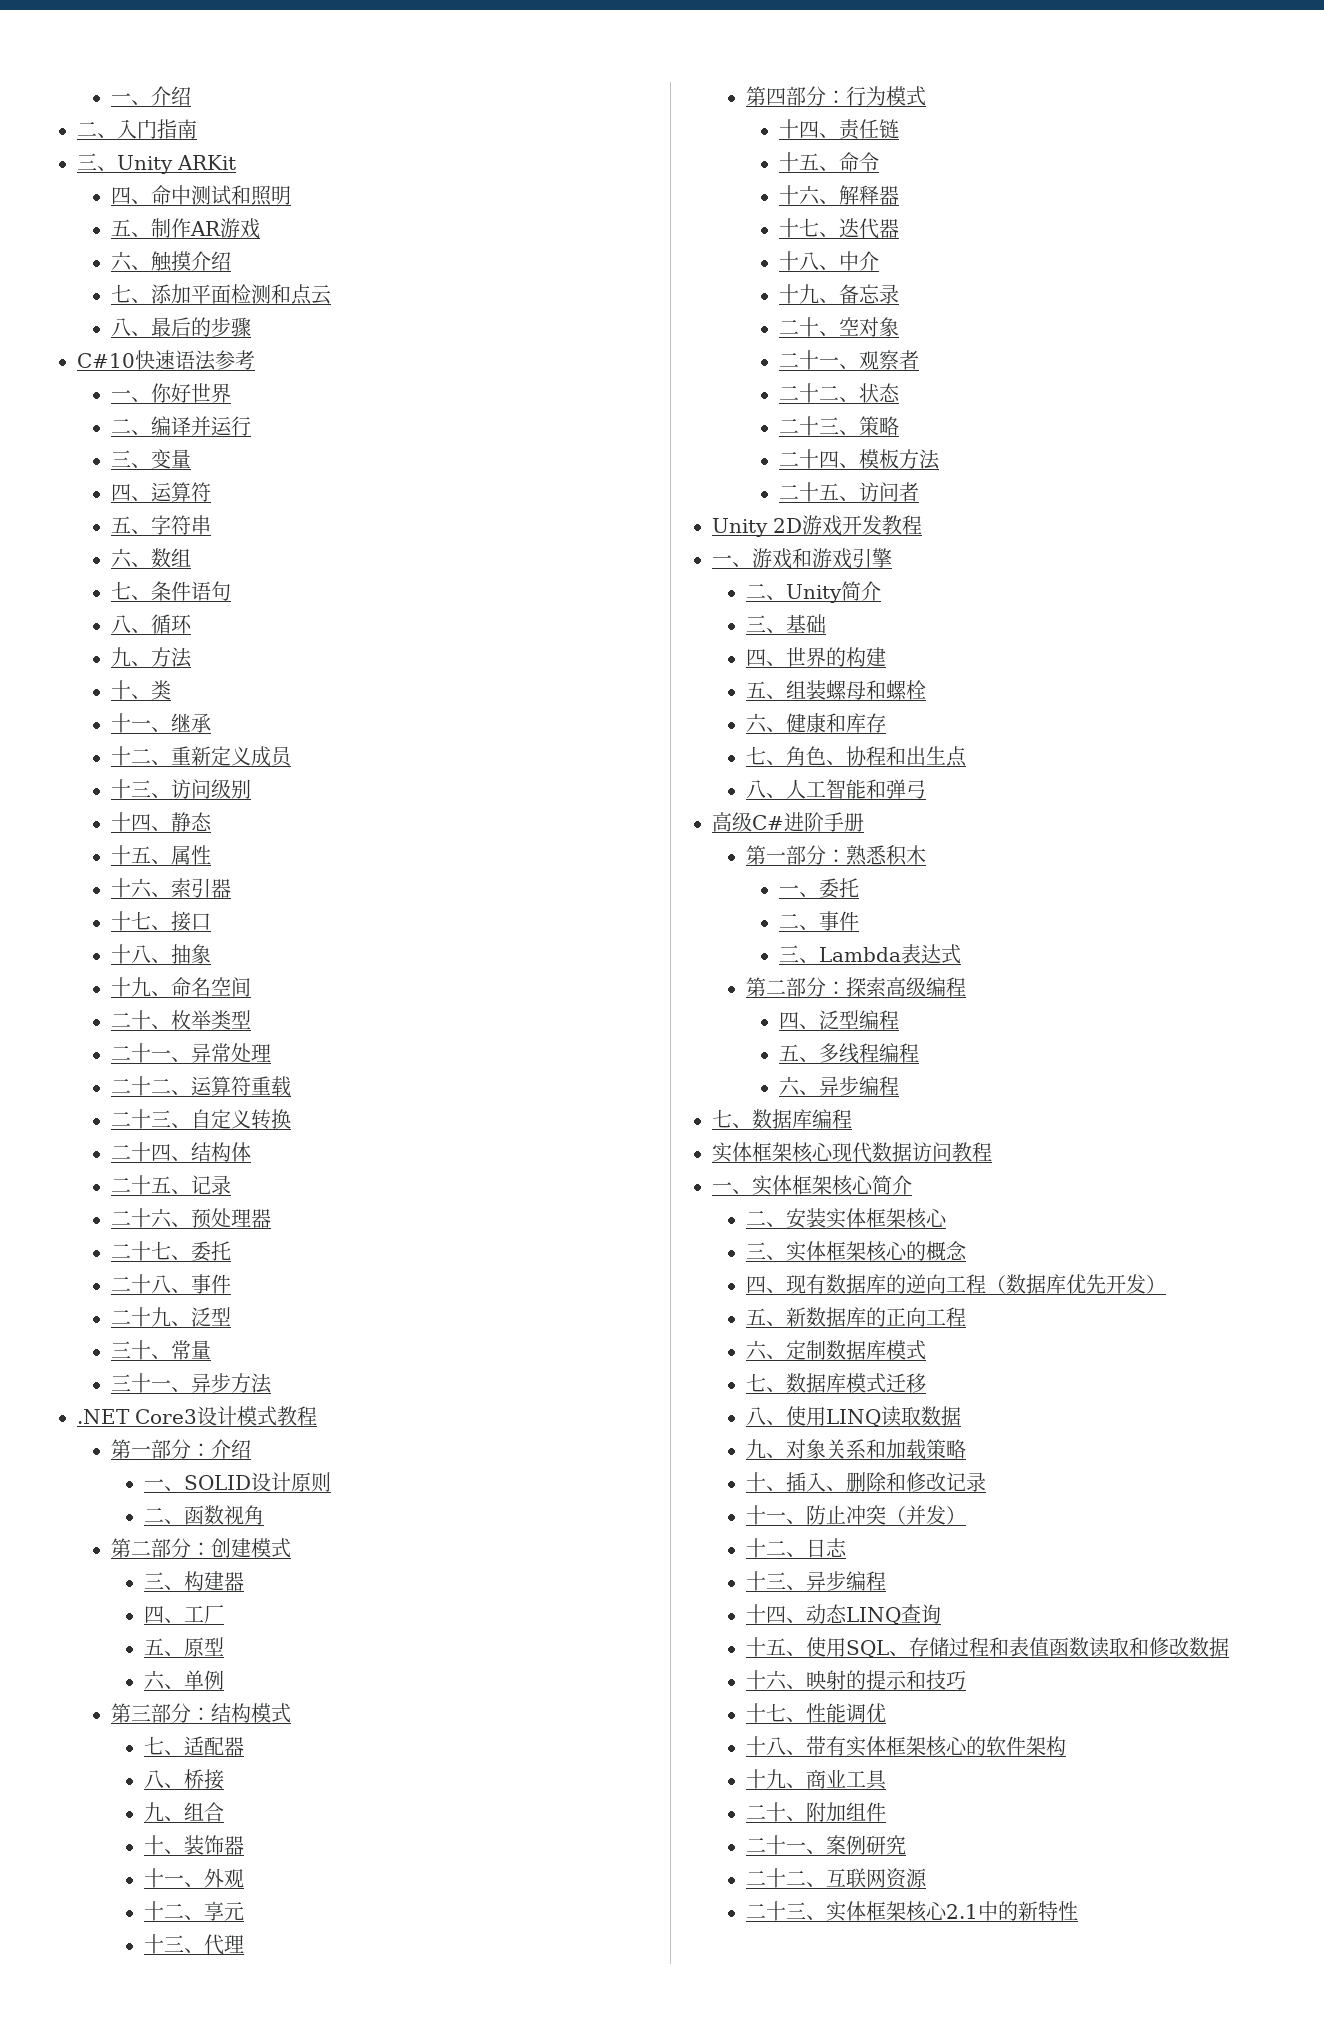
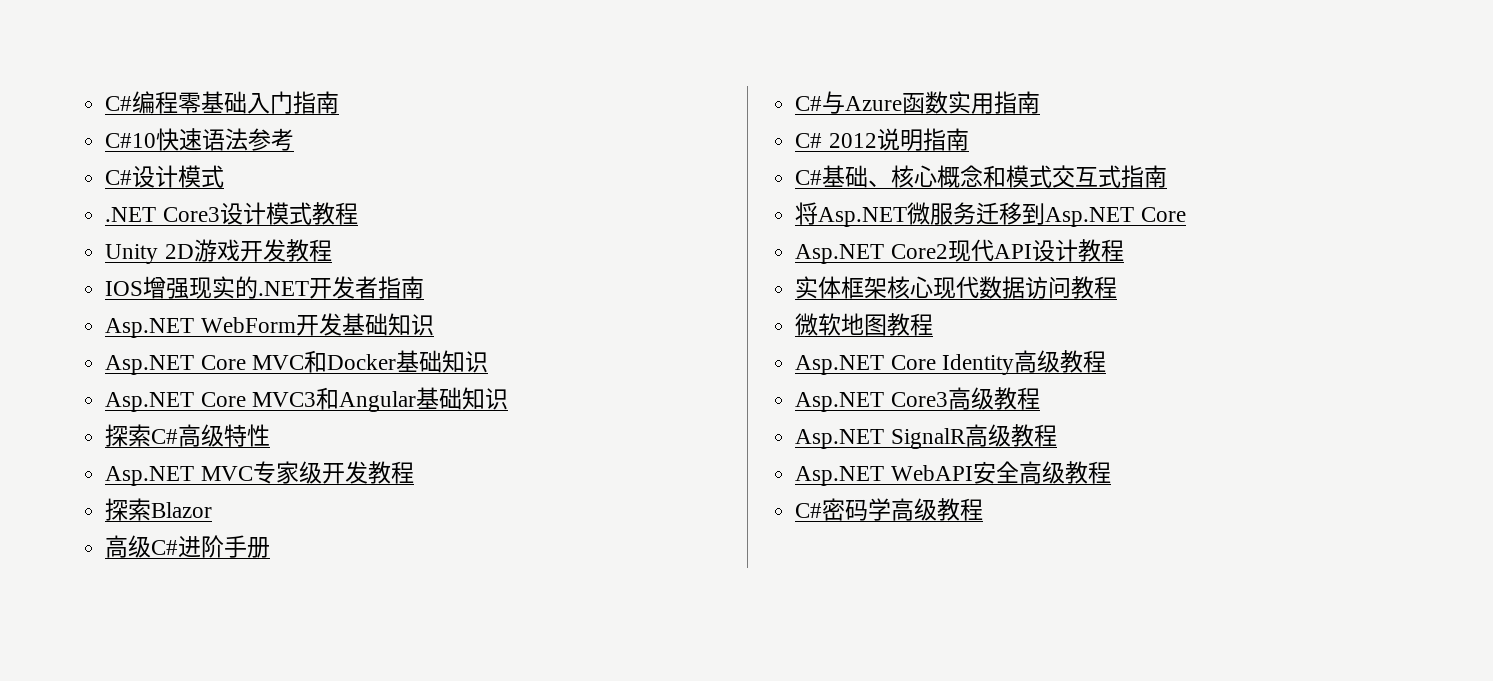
[110,86,191,106] [77,121,117,138] 一、介绍 // 二、 -> [105,91,248,114] C#编程零基础
[77,153,236,174] [110,185,291,206] [110,218,260,239] [110,251,231,272] [110,284,331,305] [110,317,251,337] [77,350,255,371] [110,383,231,403] [110,416,251,436] [110,449,191,469] [110,482,211,502] [110,515,211,535] [110,548,191,568] [110,581,231,601] [110,614,192,634] [110,647,192,668] [110,680,171,700] [110,713,211,733] [110,746,293,767] [110,779,251,799] [110,812,212,832] [110,845,211,865] [110,878,231,898] [110,911,211,932] [110,944,211,964] [110,977,251,997] [110,1010,251,1030] [110,1043,271,1063] [110,1076,291,1097] [110,1109,291,1130] [110,1142,251,1162] [110,1175,231,1195] [110,1208,271,1229] [110,1241,231,1262] [110,1274,231,1294] [110,1307,231,1327] [110,1340,211,1360] [110,1373,272,1394] 三、Unity ARKit // 四、命中测试和照明 // 五、制作AR游戏 // 六、触摸介绍 // 七、添加平面检测和点云 // 八、最后的步骤 // C#10快速语法参考 // 一、你好世界 // 二、编译并运行 // 三、变量 // 四、运算符 // 五、字符串 // 六、数组 // 七、条件语句 // 八、循环 // 九、方法 // 十、类 // 十一、继承 // 十二、重新定义成员 // 十三、访问级别 // 十四、静态 // 十五、属性 // 十六、索引器 // 十七、接口 // 十八、抽象 // 十九、命名空间 // 二十、枚举类型 // 二十一、异常处理 // 二十二、运算符重载 // 二十三、自定义转换 // 二十四、结构体 // 二十五、记录 // 二十六、预处理器 // 二十七、委托 // 二十八、事件 // 二十九、泛型 // 三十、常量 // 三十一、异步方法 -> [105,128,295,151] [105,165,225,188] C#10快速语法参考 // C#设计模式
[110,1439,251,1459] [144,1472,332,1492] [144,1505,265,1525] [110,1538,291,1558] [144,1571,245,1591] [144,1605,225,1624] [144,1637,225,1657] [144,1670,225,1690] [110,1703,291,1723] [144,1736,245,1756] [144,1769,225,1790] [144,1802,225,1822] [144,1835,245,1855] [144,1868,245,1888] [144,1901,245,1921] [144,1934,245,1955] [745,86,926,106] [779,119,900,140] [779,152,880,172] [779,185,900,205] [779,218,900,239] [779,251,880,271] [779,284,900,304] [779,317,900,337] [779,350,920,370] [779,383,901,403] [779,416,900,436] [779,449,941,470] [779,482,920,502] // 第一部分：介绍 // 一、SOLID设计原则 // 二、函数视角 // 第二部分：创建模式 // 三、构建器 // 四、工厂 // 五、原型 // 六、单例 // 第三部分：结构模式 // 七、适配器 // 八、桥接 // 九、组合 // 十、装饰器 // 十一、外观 // 十二、享元 // 十三、代理 // 第四部分：行为模式 // 十四、责任链 // 十五、命令 // 十六、解释器 // 十七、迭代器 // 十八、中介 // 十九、备忘录 // 二十、空对象 // 二十一、观察者 // 二十二、状态 // 二十三、策略 // 二十四、模板方法 // 二十五、访问者 -> (358, 213) none
[712,548,892,569] [745,581,881,603] [745,614,826,634] [745,647,886,667] [745,680,926,700] [745,713,886,733] [745,746,967,767] [745,779,926,799] [712,812,864,832] [745,845,926,866] [779,878,860,899] [779,911,860,931] [779,944,962,964] [745,977,966,997] [779,1010,900,1030] [779,1043,920,1064] [779,1076,900,1096] [712,1109,832,1129] 一、游戏和游戏引擎 // 二、Unity简介 // 三、基础 // 四、世界的构建 // 五、组装螺母和螺栓 // 六、健康和库存 // 七、角色、协程和出生点 // 八、人工智能和弹弓 // 高级C#进阶手册 // 第一部分：熟悉积木 // 一、委托 // 二、事件 // 三、Lambda表达式 // 第二部分：探索高级编程 // 四、泛型编程 // 五、多线程编程 // 六、异步编程 // 七、数据库编 -> [105,276,425,299] [105,313,434,338] [105,350,488,375] [105,387,508,412] [105,424,271,447] [105,461,414,486] [105,498,213,521] [105,535,271,558] [795,91,1041,114] [795,128,969,151] [795,165,1168,188] [795,202,1186,227] [795,239,1101,264] IOS增强现实的.NET开发者指南 // Asp.NET WebForm开发基础知识 // Asp.NET Core MVC和Docker基础知识 // Asp.NET Core MVC3和Angular基础知识 // 探索C#高级特性 // Asp.NET MVC专家级开发教程 // 探索Blazor // 高级C#进阶手册 // C#与Azure函数实用指南 // C# 2012说明指南 // C#基础、核心概念和模式交互式指南 // 将Asp.NET微服务迁移到Asp.NET Core // Asp.NET Core2现代API设计教
[712,1175,912,1196] [745,1208,948,1229] [745,1241,967,1262] [745,1274,1166,1294] [745,1307,966,1327] [745,1340,926,1360] [745,1373,926,1393] [745,1406,961,1427] [745,1439,966,1460] [745,1472,986,1492] [745,1505,966,1525] [745,1538,847,1558] [745,1571,886,1591] [745,1604,941,1625] [745,1637,1229,1658] [745,1670,966,1690] [745,1703,886,1723] [745,1736,1066,1757] [745,1769,887,1790] [745,1802,886,1822] [745,1835,906,1855] [745,1868,927,1889] [745,1901,1078,1922] 一、实体框架核心简介 // 二、安装实体框架核心 // 三、实体框架核心的概念 // 四、现有数据库的逆向工程（数据库优先开发） // 五、新数据库的正向工程 // 六、定制数据库模式 // 七、数据库模式迁移 // 八、使用LINQ读取数据 // 九、对象关系和加载策略 // 十、插入、删除和修改记录 // 十一、防止冲突（并发） // 十二、日志 // 十三、异步编程 // 十四、动态LINQ查询 // 十五、使用SQL、存储过程和表值函数读取和修改数据 // 十六、映射的提示和技巧 // 十七、性能调优 // 十八、带有实体框架核心的软件架构 // 十九、商业工具 // 二十、附加组件 // 二十一、案例研究 // 二十二、互联网资源 // 二十三、实体框架核心2.1中的新特性 -> [795,313,934,336] [795,350,1106,375] [795,387,1040,412] [795,424,1057,449] [795,461,1111,486] [795,498,984,521] 微软地图教程 // Asp.NET Core Identity高级教程 // Asp.NET Core3高级教程 // Asp.NET SignalR高级教程 // Asp.NET WebAPI安全高级教程 // C#密码学高级教程

